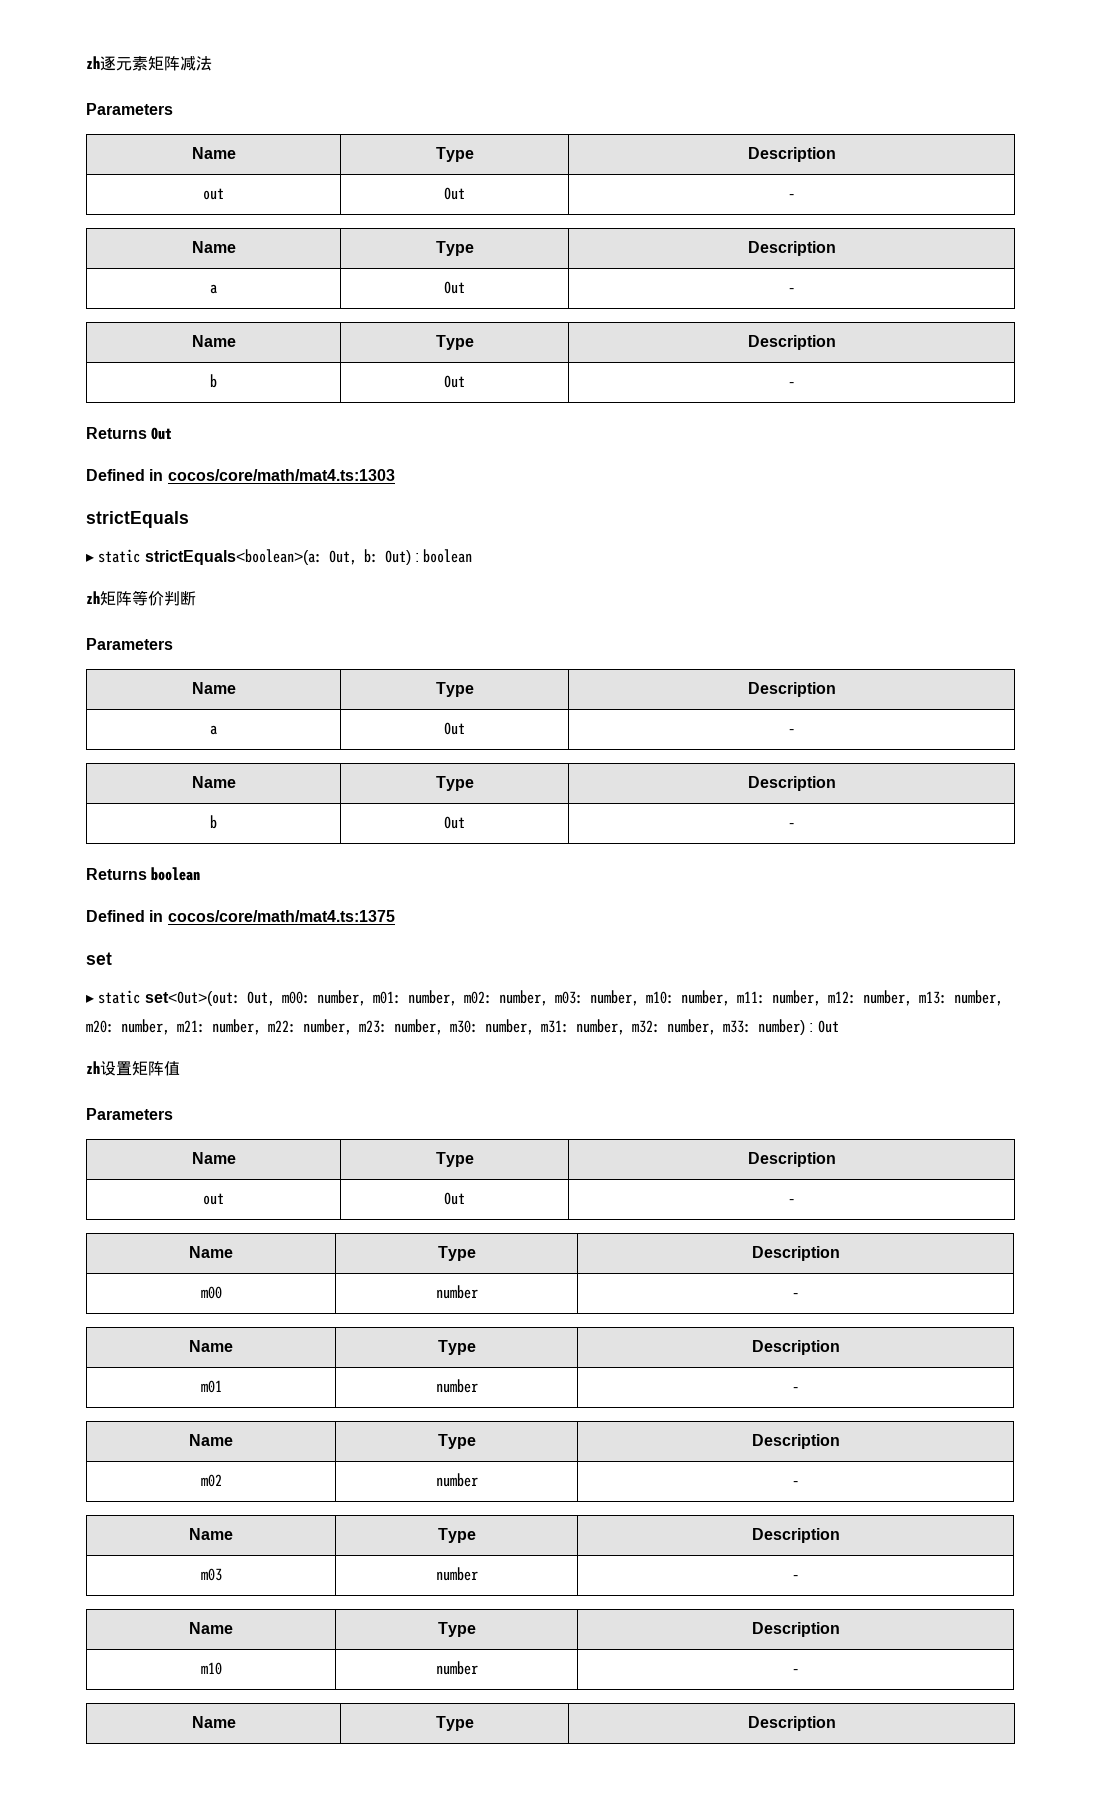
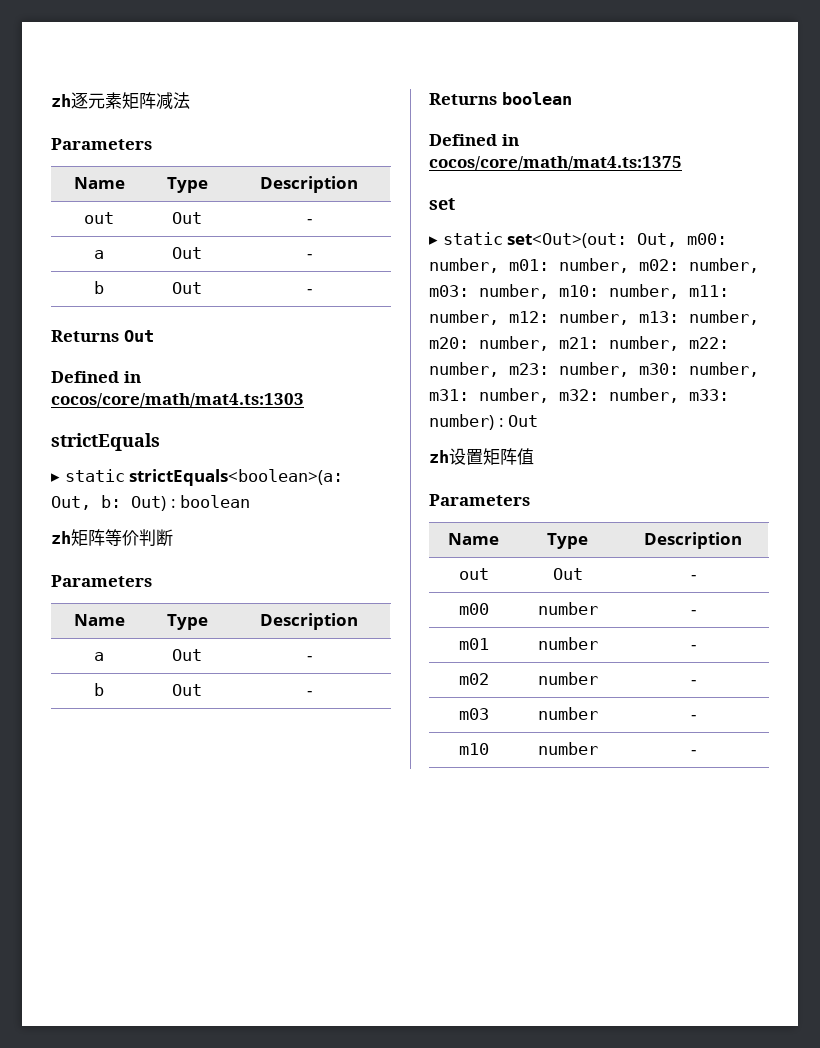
[191,241,236,253] [435,241,474,256] [747,241,836,256] [210,284,217,294] [444,281,465,294] [789,288,794,293] [191,335,236,347] [435,335,474,350] [747,335,836,350] // Name | Type | Description // a | Out | - // Name | Type | Description -> [94,250,104,259] [172,247,202,259] [306,254,312,259] // a | Out | -
[191,776,236,788] [435,776,474,791] [747,776,836,791] // Name | Type | Description -> (312, 658) none
[189,1246,233,1258] [437,1246,476,1261] [751,1246,840,1261] // Name | Type | Description -> (696, 577) none
[189,1340,233,1352] [437,1340,476,1355] [751,1340,840,1355] // Name | Type | Description -> (696, 612) none
[189,1434,233,1446] [437,1434,476,1449] [751,1434,840,1449] // Name | Type | Description -> (696, 647) none
[189,1528,233,1540] [437,1528,476,1543] [751,1528,840,1543] // Name | Type | Description -> (696, 682) none
[189,1622,233,1634] [437,1622,476,1637] [751,1622,840,1637] // Name | Type | Description -> (696, 717) none
[191,1716,236,1728] [435,1716,474,1731] [747,1716,836,1731] // Name | Type | Description -> (696, 752) none

